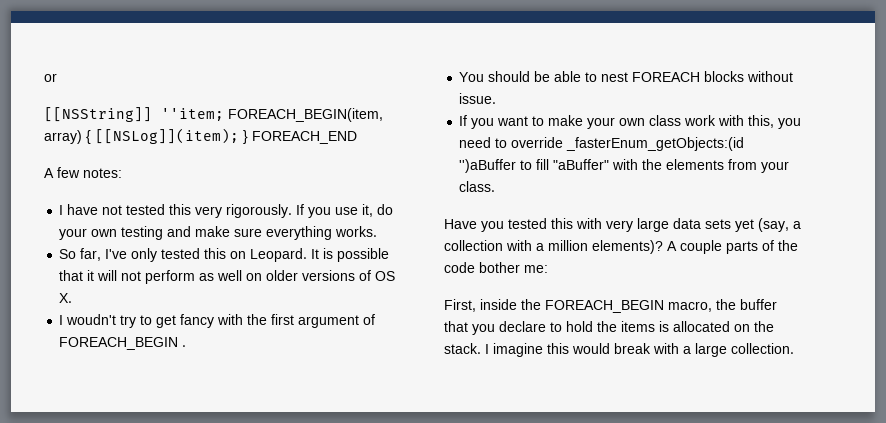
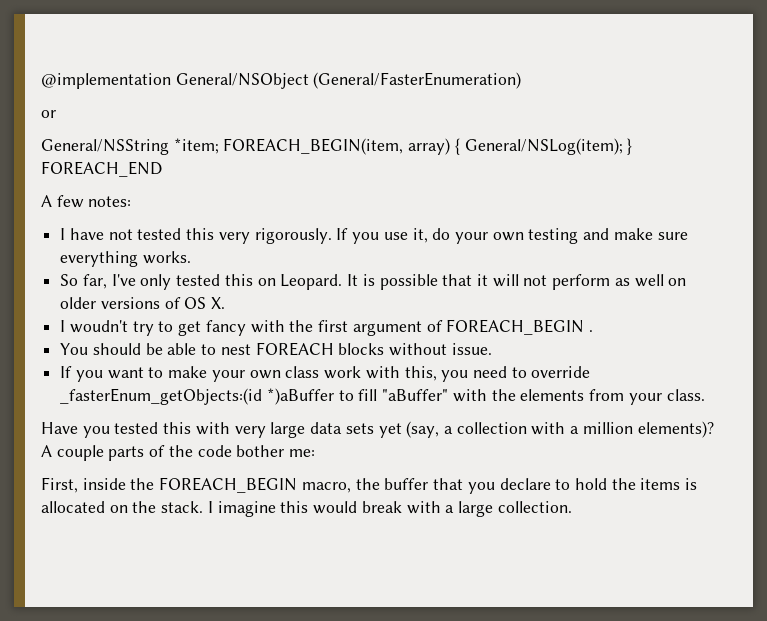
(44, 77) none -> [41,72,522,89] @implementation General/NSObject (General/FasterEnumeration) //
[44,107,224,122] [[NSString]] ''item; -> [41,138,219,155] General/NSString *item;
[95,128,239,144] [[NSLog]](item); -> [464,138,623,155] General/NSLog(item);
[459,159,517,173] '')aBuffer -> [266,388,334,405] *)aBuffer

